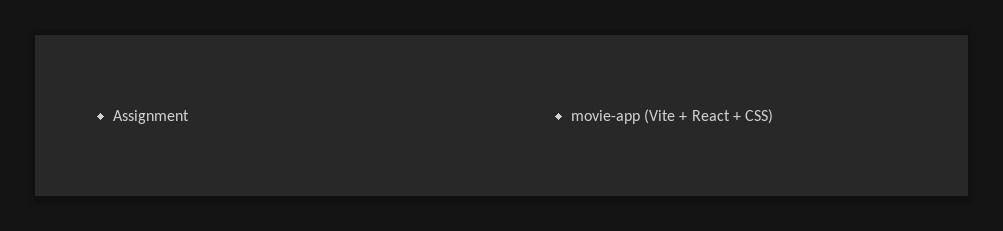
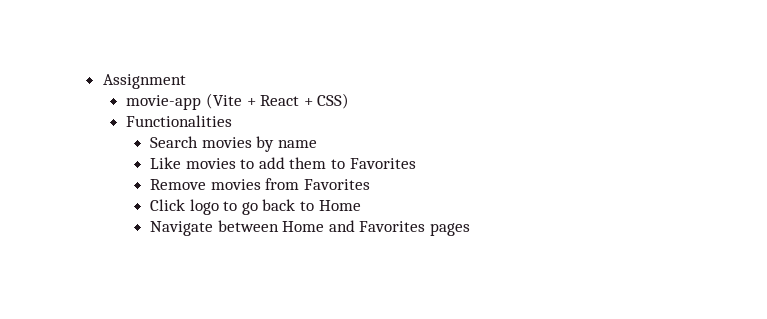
(774, 116) none -> [126,115,233,127] [149,136,317,152] [149,157,416,169] [149,178,370,190] [149,199,361,215] [149,220,470,236] // Functionalities // Search movies by name // Like movies to add them to Favorites // Remove movies from Favorites // Click logo to go back to Home // Navigate between Home and Favorites pages

